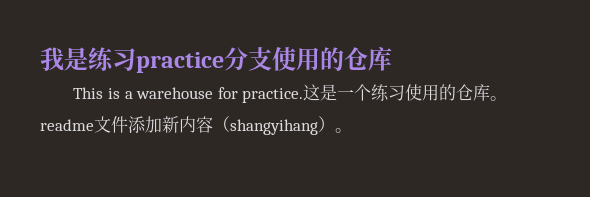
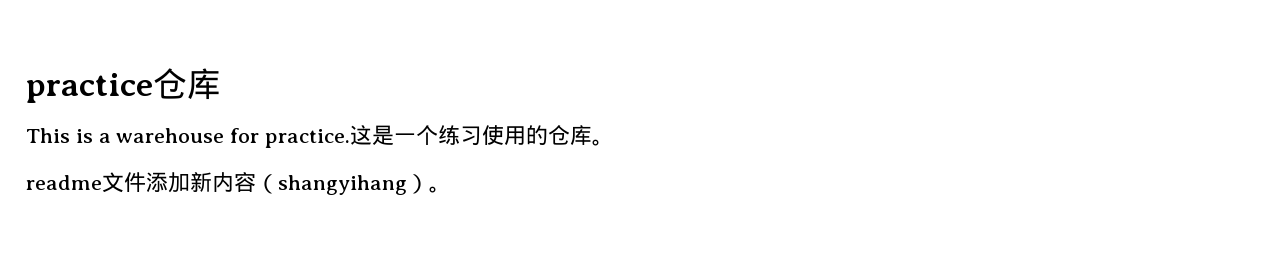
[40,46,344,73] 我是练习practice分支使用的 -> [26,73,153,103] practice

